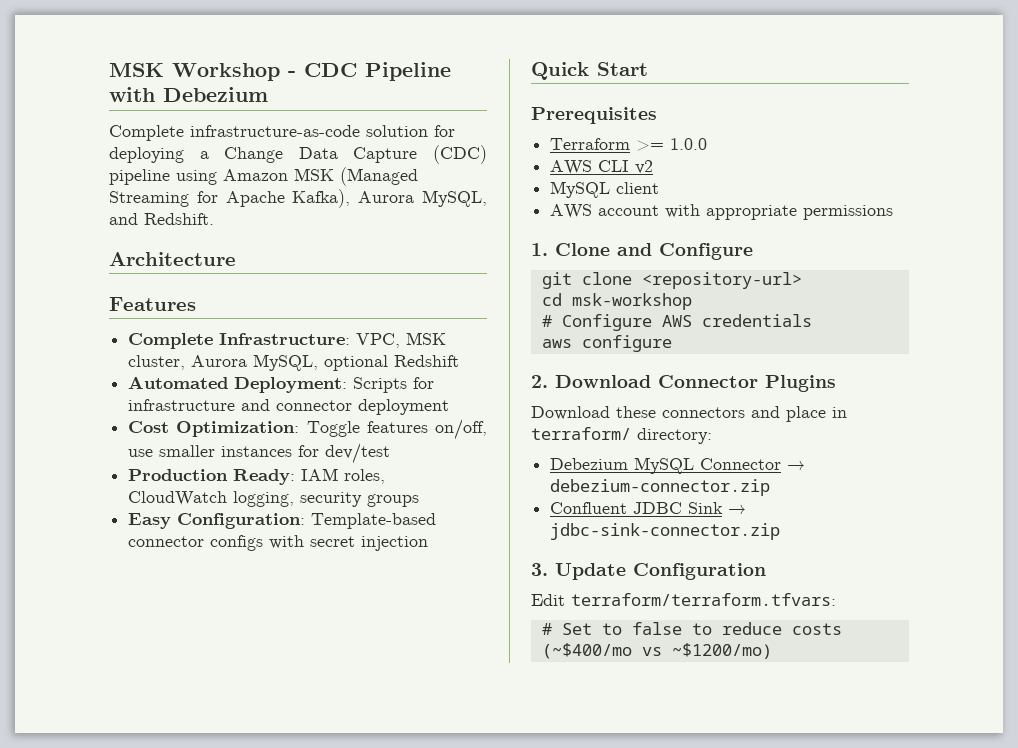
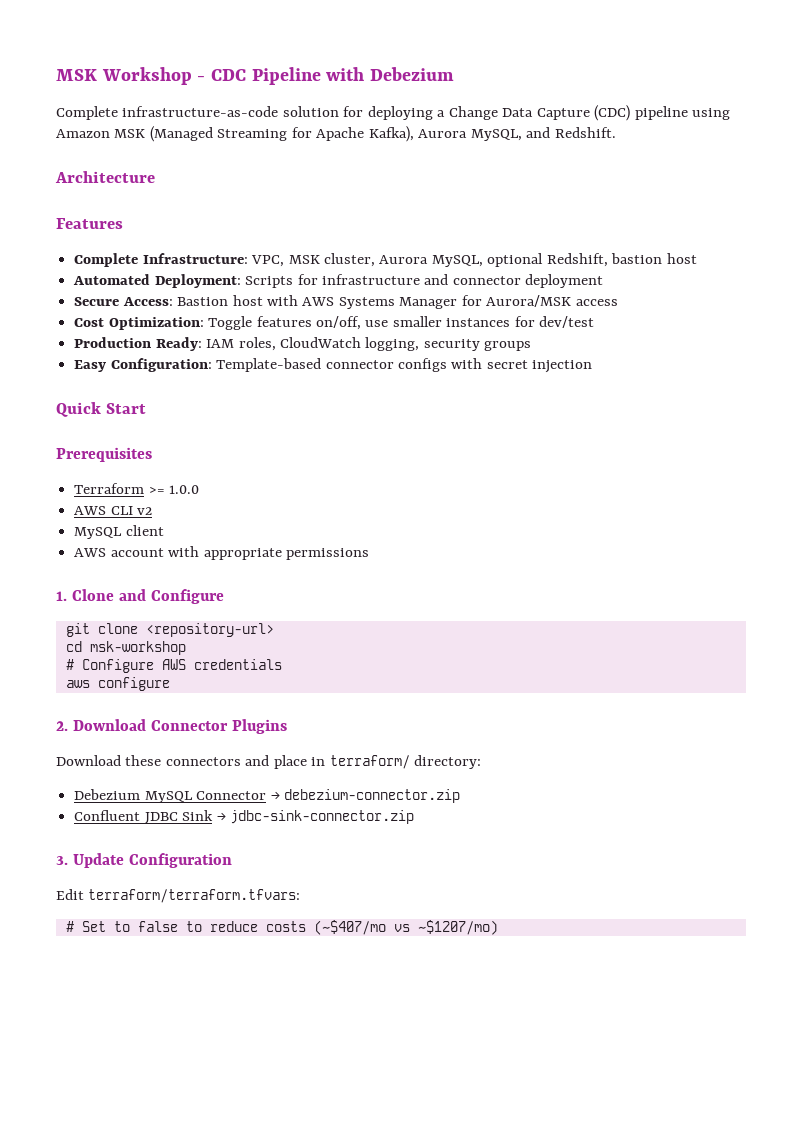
[394,355,460,367] Redshift -> [546,253,697,267] Redshift, bastion host
(450, 407) none -> [74,295,618,309] // Secure Access: Bastion host with AWS Systems Manager for Aurora/MSK access
[541,643,772,659] (~$400/mo vs ~$1200/mo) -> [313,920,498,935] (~$407/mo vs ~$1207/mo)

